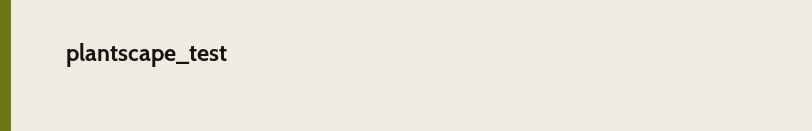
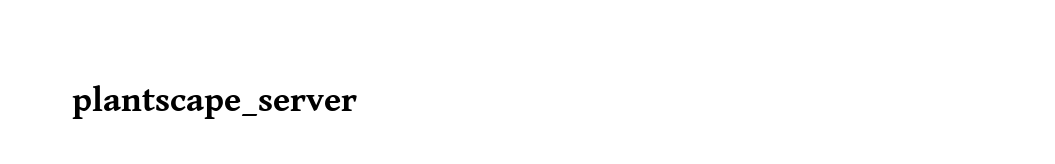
[66,43,227,67] plantscape_test -> [72,85,357,119] plantscape_server

